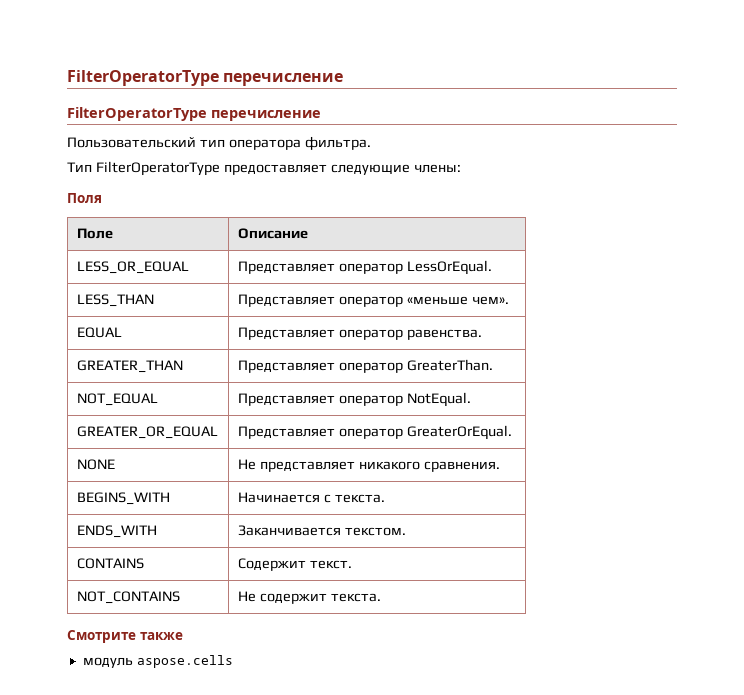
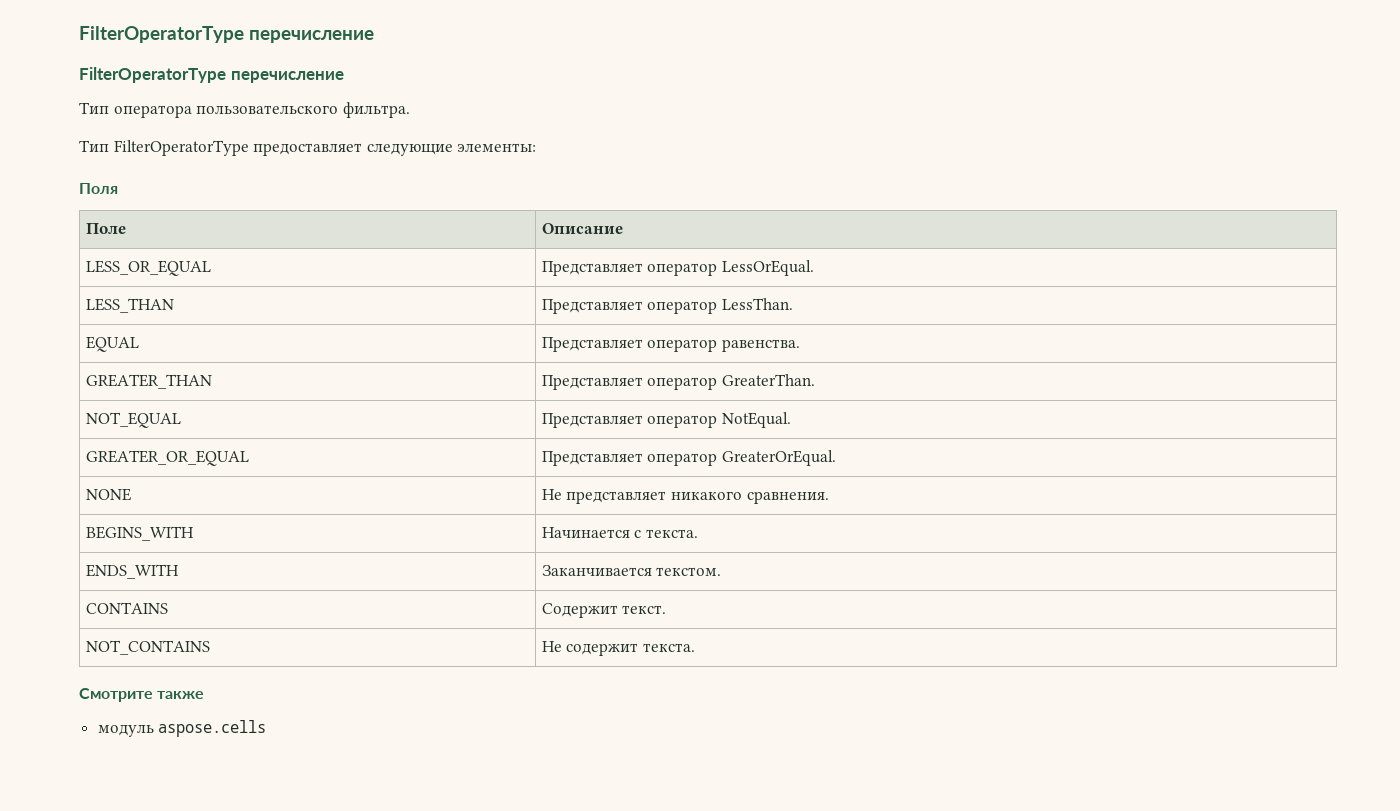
[67,137,301,150] Пользовательский тип оператора -> [79,102,339,118] Тип оператора пользовательского
[413,164,461,173] члены: -> [457,143,537,152] элементы:
[406,296,509,305] «меньше чем». -> [722,298,794,310] LessThan.

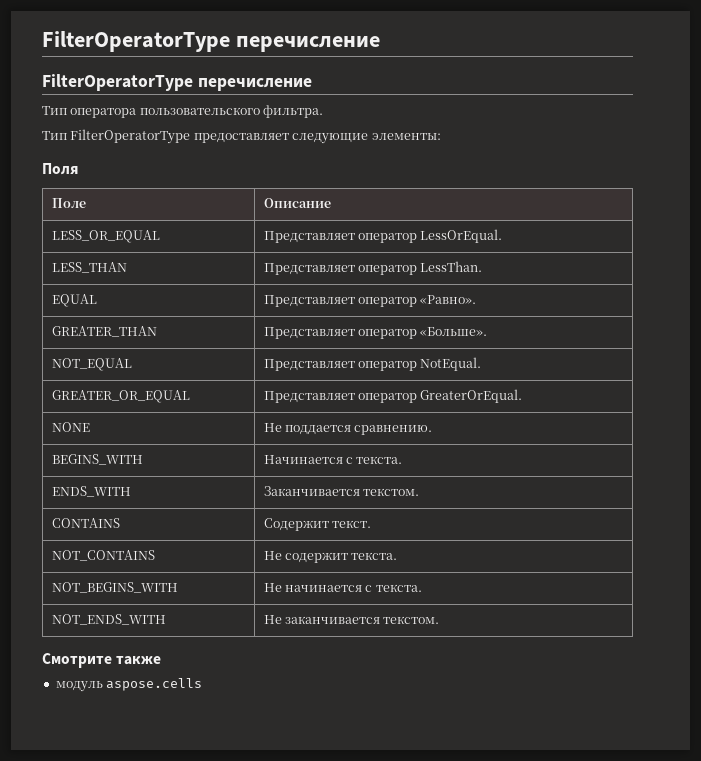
[722,339,801,352] равенства. -> [420,295,477,304] «Равно».
[722,374,816,386] GreaterThan. -> [420,327,488,336] «Больше».
[566,491,829,504] представляет никакого сравнения. -> [285,425,433,435] поддается сравнению.
(696, 647) none -> [51,582,178,593] [263,583,422,592] [51,614,166,625] [263,615,440,624] // NOT_BEGINS_WITH | Не начинается с текста. // NOT_ENDS_WITH | Не заканчивается текстом.

